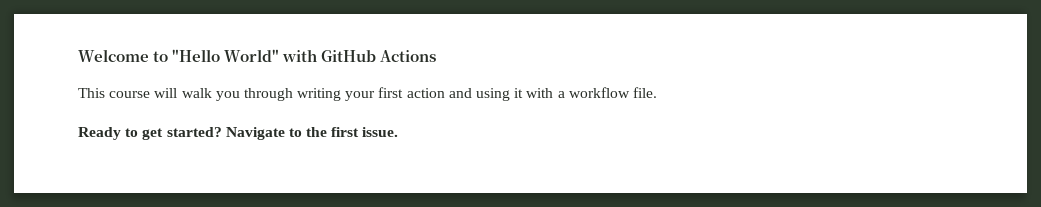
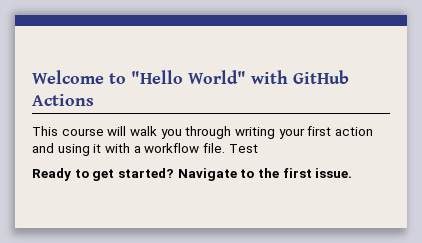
(657, 92) none -> [228,144,258,153] Test

